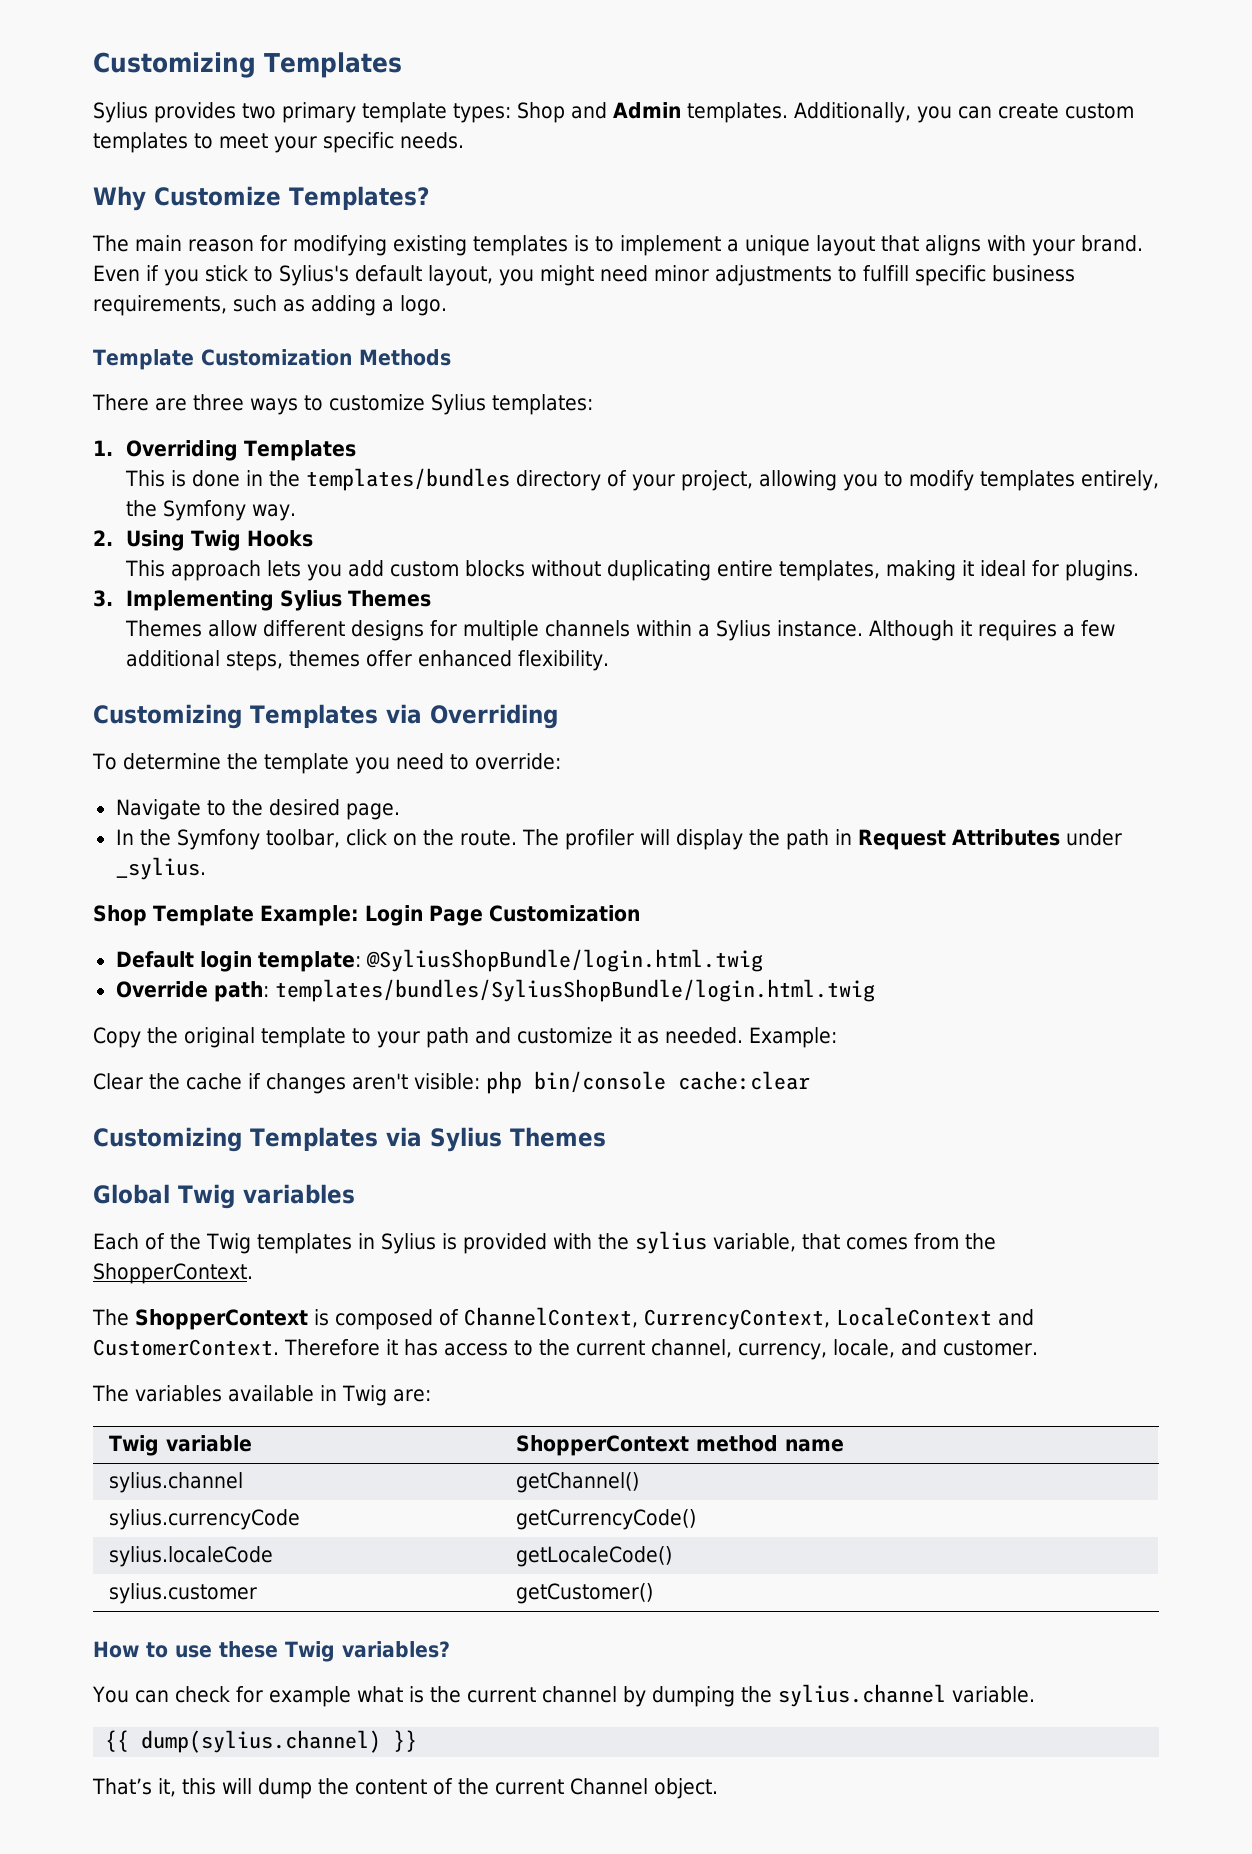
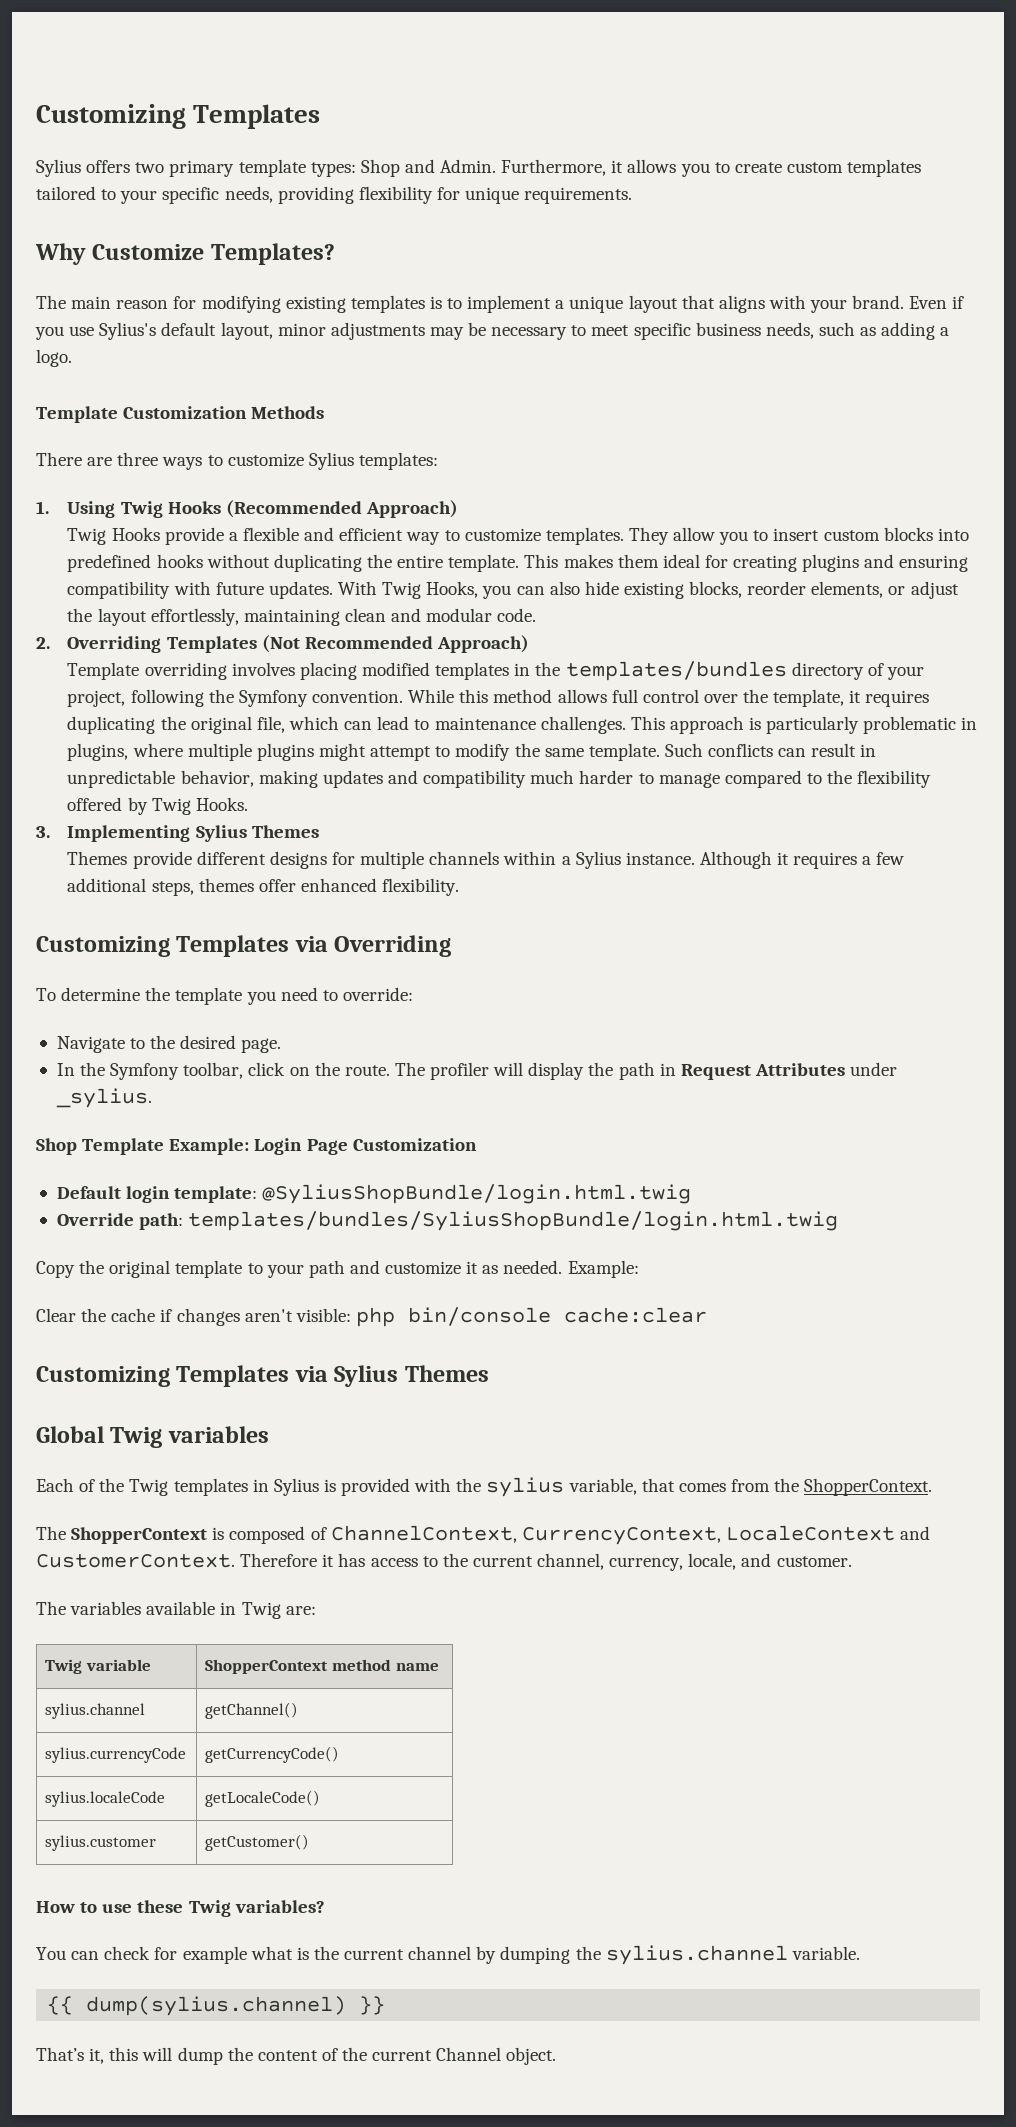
[154,102,236,123] provides -> [86,160,131,173] offers
[613,102,1134,123] [93,132,464,153] Admin templates. Additionally, you can create custom templates to meet your specific needs. -> [440,159,922,177] [36,186,633,204] Admin. Furthermore, it allows you to create custom templates tailored to your specific needs, providing flexibility for unique requirements.
[205,265,273,282] stick to -> [69,326,95,336] use
[499,265,909,286] you might need minor adjustments to fulfill -> [277,322,630,340] minor adjustments may be necessary to meet
[93,295,227,316] requirements, -> [765,322,814,339] needs,
[125,440,356,461] [124,470,240,487] Overriding Templates // This is done -> [67,500,459,518] [67,527,969,545] [67,554,969,572] [67,581,959,599] [67,608,537,626] [36,635,530,653] [67,662,510,680] Using Twig Hooks (Recommended Approach) // Twig Hooks provide a flexible and efficient way to customize templates. They allow you to insert custom blocks into predefined hooks without duplicating the entire template. This makes them ideal for creating plugins and ensuring compatibility with future updates. With Twig Hooks, you can also hide existing blocks, reorder elements, or adjust the layout effortlessly, maintaining clean and modular code. // 2. Overriding Templates (Not Recommended Approach) // Template overriding involves placing modified templates
[758,470,1159,491] [125,500,296,521] [93,530,313,551] [124,560,1139,581] allowing you to modify templates entirely, the Symfony way. // 2. Using Twig Hooks // This approach lets you add custom blocks without duplicating entire templates, making it ideal for plugins. -> [130,689,930,707] [67,716,978,734] [67,743,877,761] [67,770,932,788] [67,797,248,815] following the Symfony convention. While this method allows full control over the template, it requires duplicating the original file, which can lead to maintenance challenges. This approach is particularly problematic in plugins, where multiple plugins might attempt to modify the same template. Such conflicts can result in unpredictable behavior, making updates and compatibility much harder to manage compared to the flexibility offered by Twig Hooks.
[207,620,257,637] allow -> [132,851,192,869] provide

